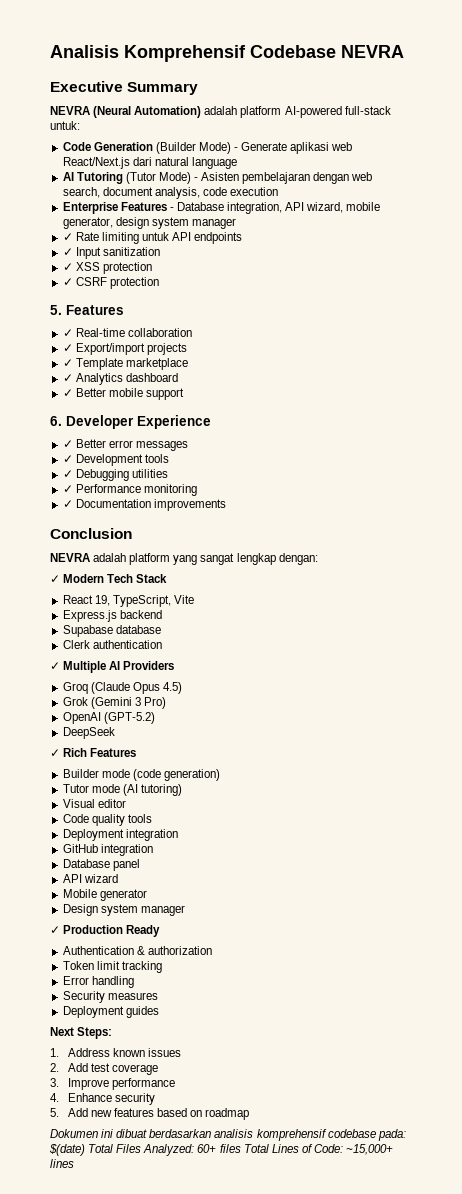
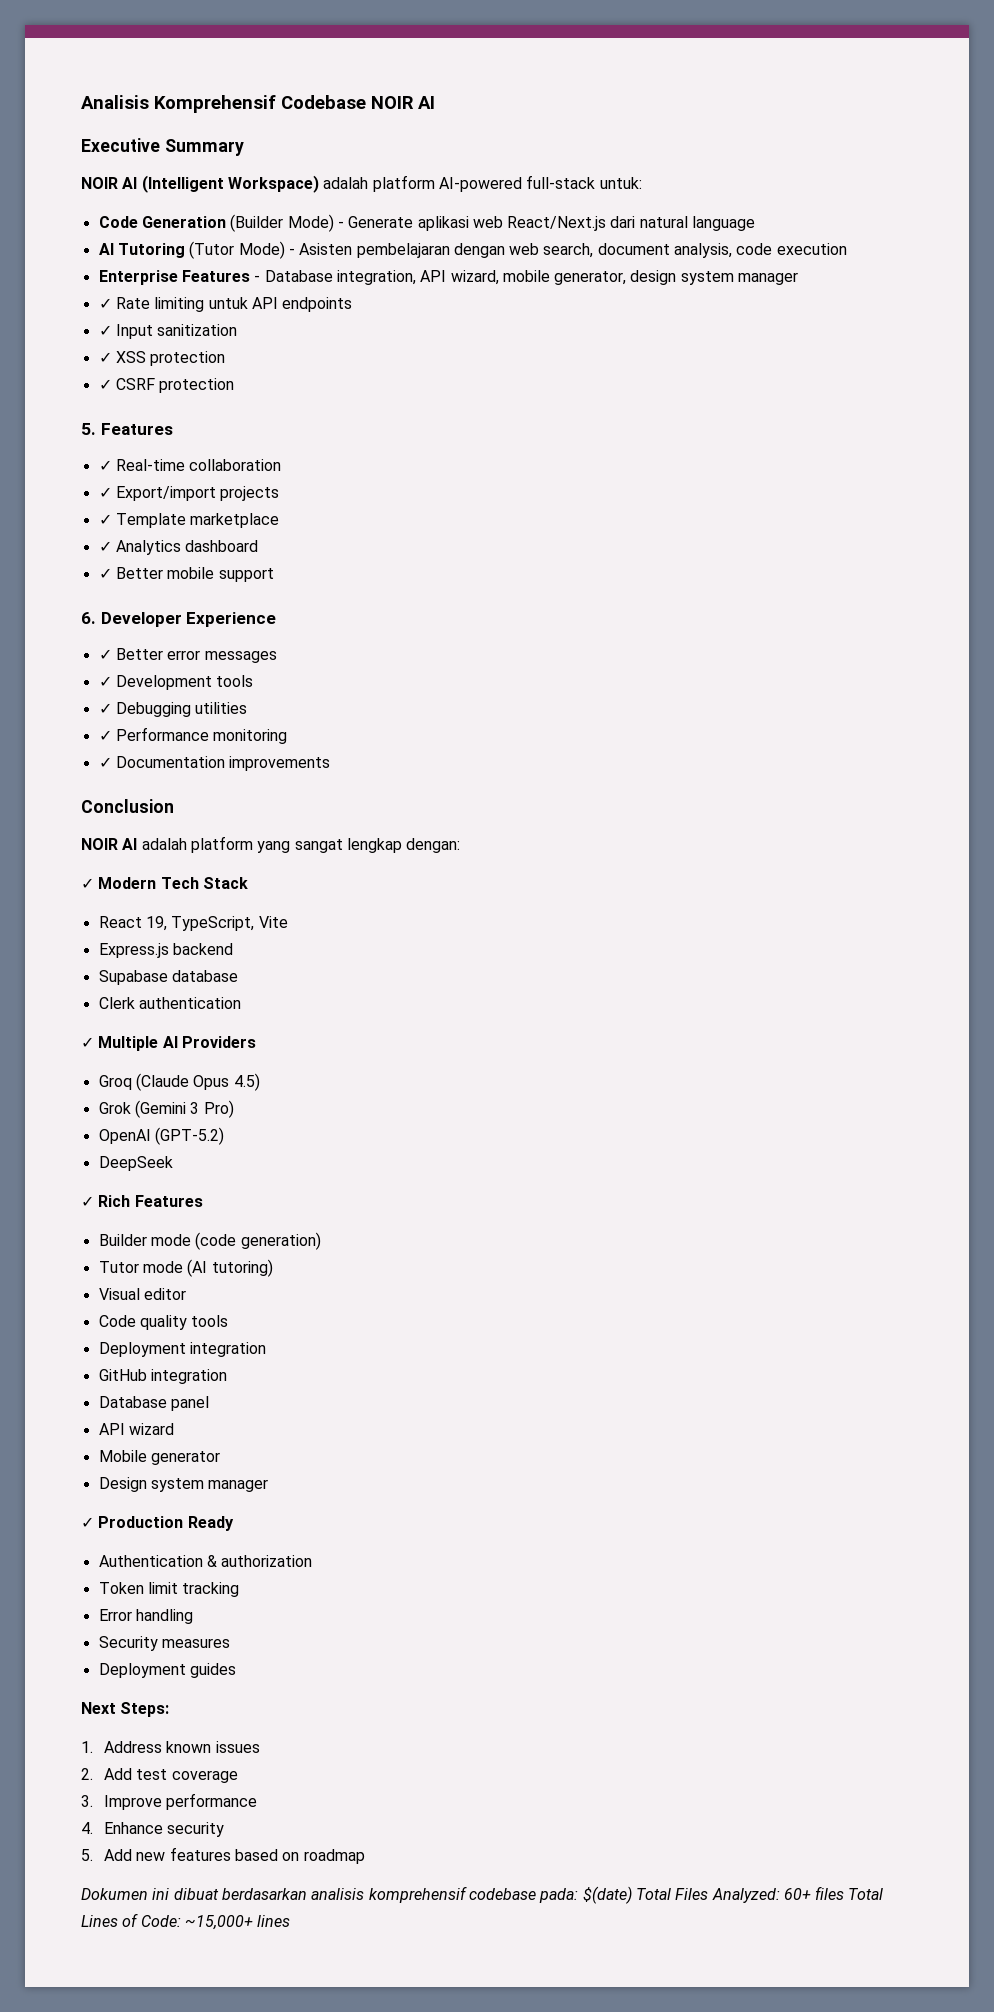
[341,45,404,58] NEVRA -> [371,96,435,109] NOIR AI
[50,106,202,118] NEVRA (Neural Automation) -> [81,175,319,193] NOIR AI (Intelligent Workspace)
[50,553,90,562] NEVRA -> [81,838,138,850] NOIR AI

